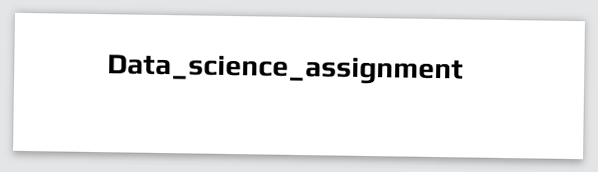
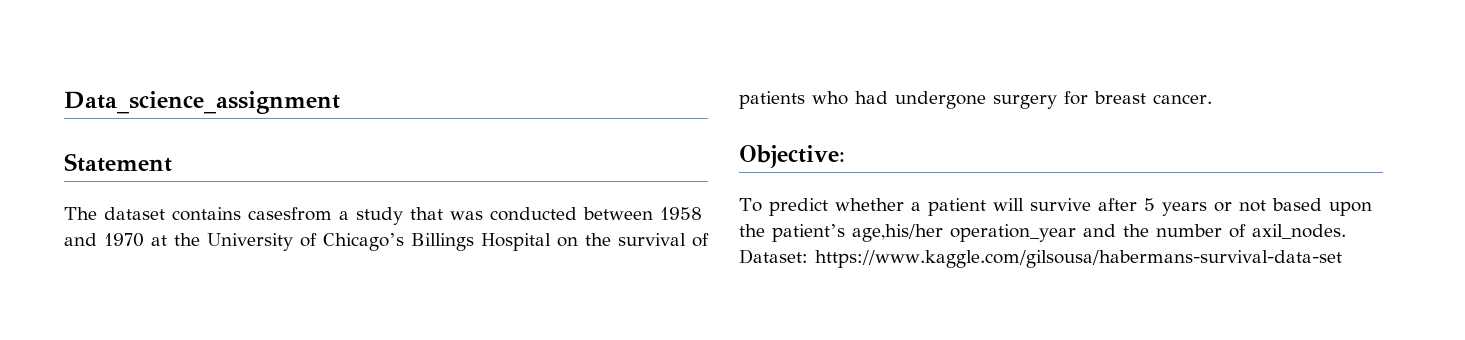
(464, 70) none -> [64,153,172,172] [64,207,702,225] [64,233,709,251] [739,91,1212,109] [739,145,845,168] [739,198,1372,216] [739,224,1346,242] [739,249,1342,268] // Statement // The dataset contains casesfrom a study that was conducted between 1958 and 1970 at the University of Chicago’s Billings Hospital on the survival of patients who had undergone surgery for breast cancer. // Objective: // To predict whether a patient will survive after 5 years or not based upon the patient’s age,his/her operation_year and the number of axil_nodes. Dataset: https://www.kaggle.com/gilsousa/habermans-survival-data-set

